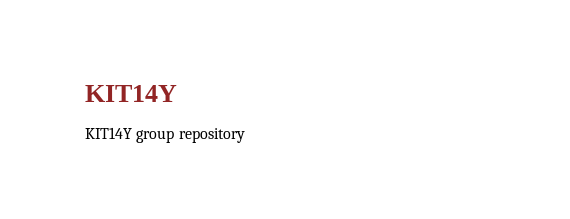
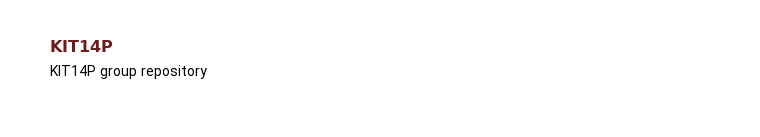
[85,85,177,102] [85,127,132,139] KIT14Y // KIT14Y -> [50,40,113,52] [50,65,96,76] KIT14P // KIT14P

